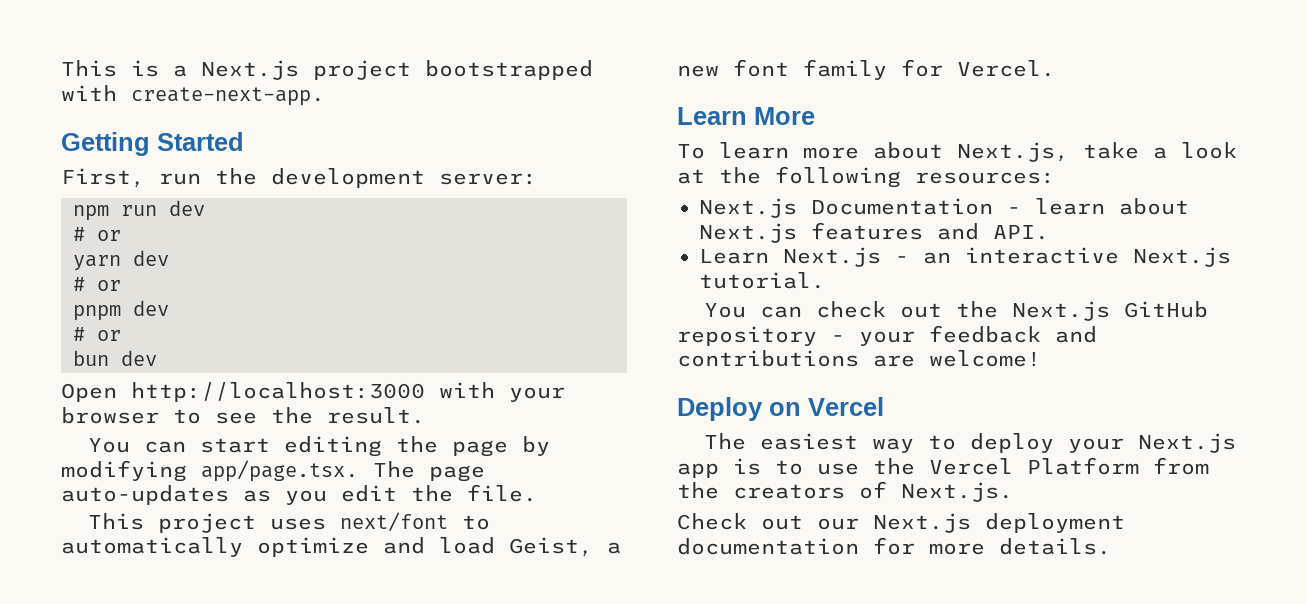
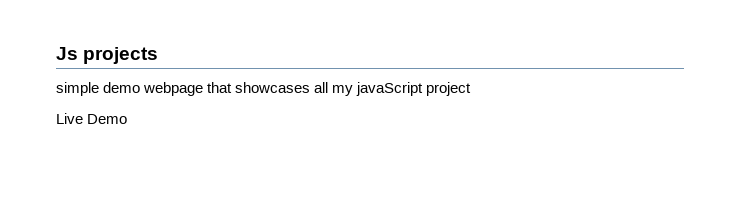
[61,60,593,80] [61,85,325,106] [61,132,244,156] [61,168,537,188] [73,200,205,221] [73,227,121,241] [73,250,169,271] [73,277,121,291] [73,300,169,321] [73,327,121,341] [73,350,157,366] [61,382,565,402] [61,407,425,424] [88,436,551,457] [61,460,485,482] [61,484,537,505] [88,512,491,533] [61,537,621,557] [677,59,1055,80] [677,107,815,125] [677,142,1237,162] [677,166,1055,188] [699,198,1189,218] [699,222,1049,243] [699,247,1231,267] [699,272,825,289] [704,301,1209,321] [677,325,1097,346] [677,350,1041,367] [677,397,884,421] [704,433,1237,453] [677,457,1209,478] [677,481,1013,502] [677,513,1125,533] [677,537,1111,555] This is a Next.js project bootstrapped with create-next-app. // Getting Started // First, run the development server: // npm run dev // # or // yarn dev // # or // pnpm dev // # or // bun dev // Open http://localhost:3000 with your browser to see the result. // You can start editing the page by modifying app/page.tsx. The page auto-updates as you edit the file. // This project uses next/font to automatically optimize and load Geist, a new font family for Vercel. // Learn More // To learn more about Next.js, take a look at the following resources: // Next.js Documentation - learn about Next.js features and API. // Learn Next.js - an interactive Next.js tutorial. // You can check out the Next.js GitHub repository - your feedback and contributions are welcome! // Deploy on Vercel // The easiest way to deploy your Next.js app is to use the Vercel Platform from the creators of Next.js. // Check out our Next.js deployment documentation for more details. -> [56,47,159,64] [56,82,472,96] [56,113,128,124] Js projects // simple demo webpage that showcases all my javaScript project // Live Demo

